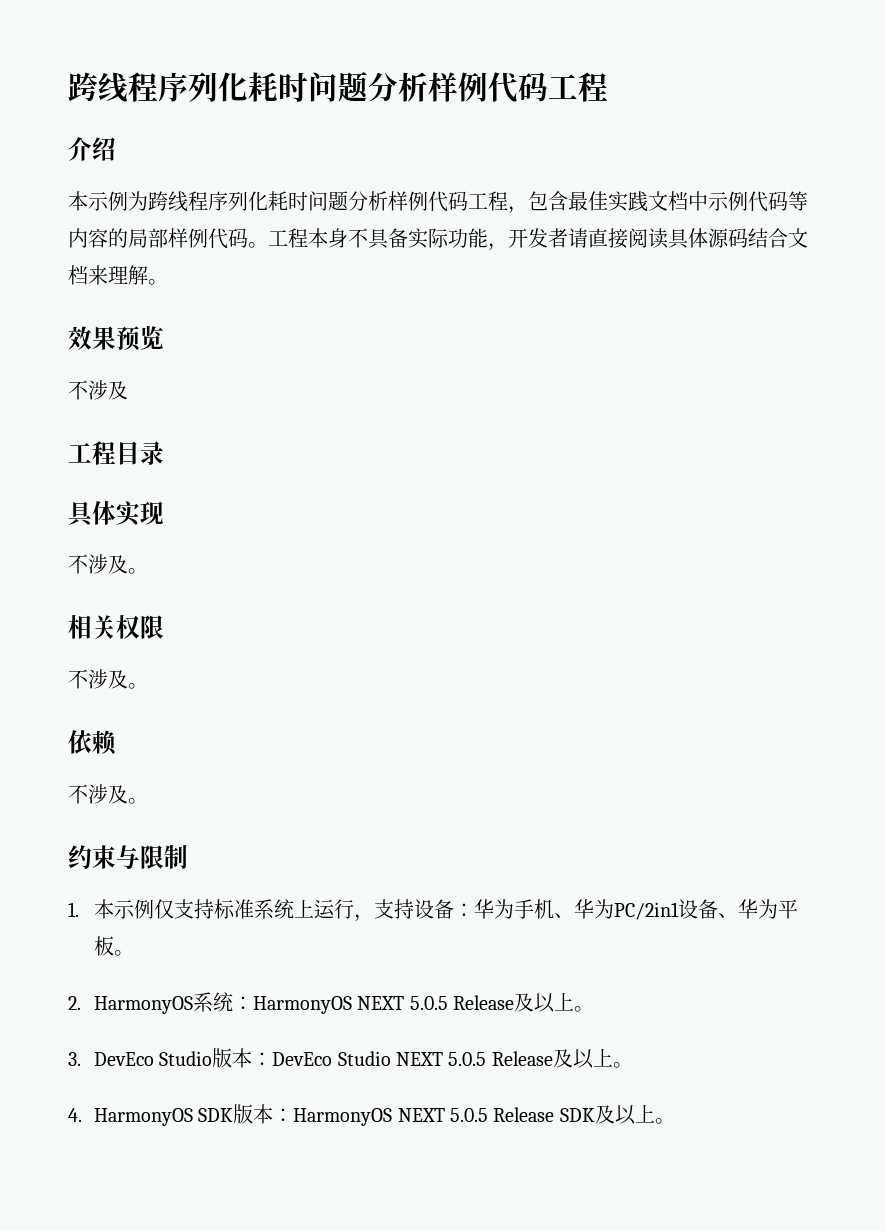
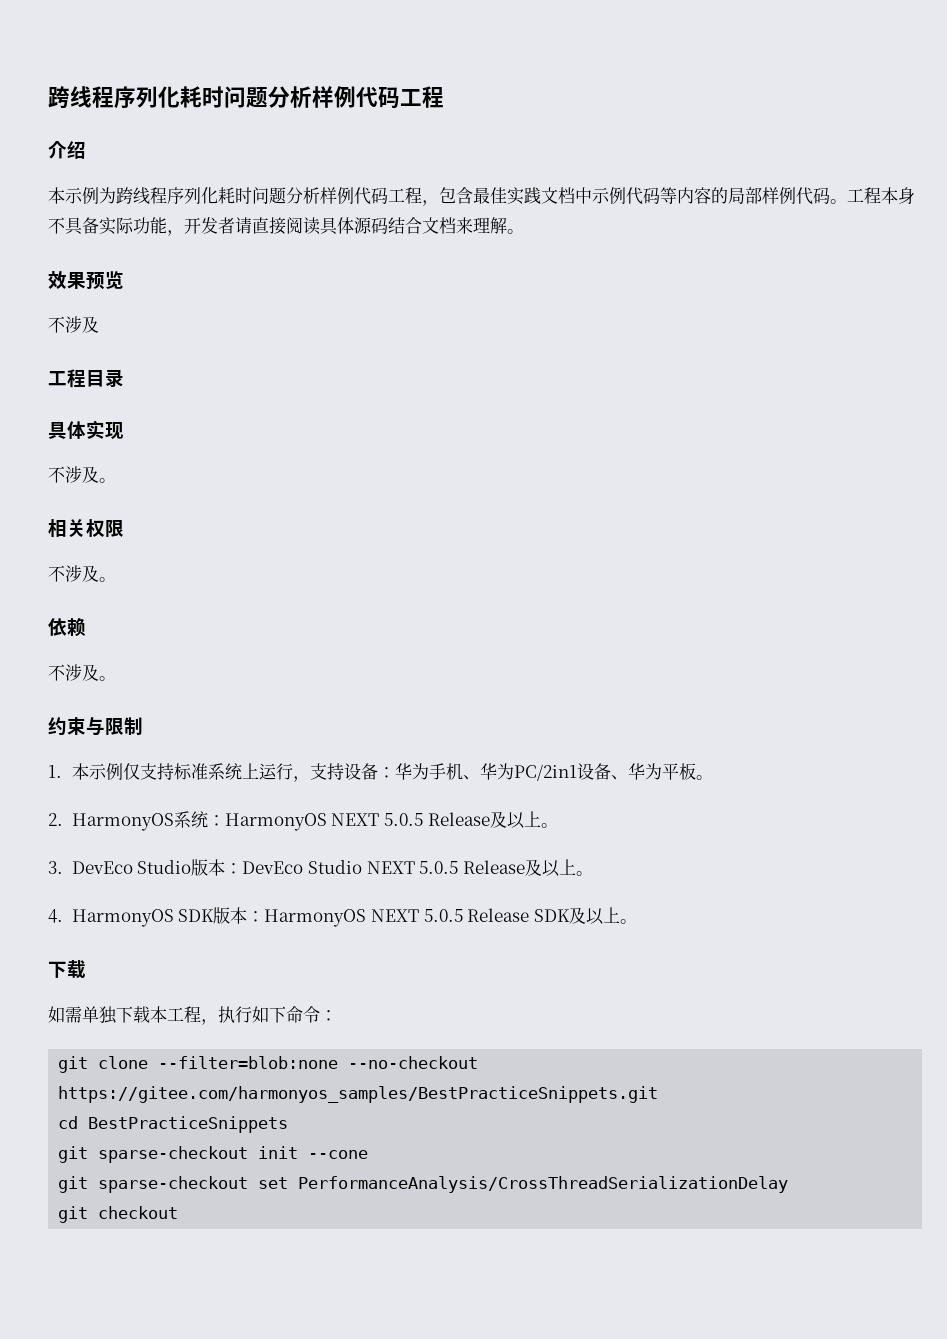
(675, 1121) none -> [48,960,86,979] [48,1006,337,1025] [58,1056,479,1073] [58,1086,659,1103] [58,1116,289,1133] [58,1146,369,1163] [58,1176,789,1193] [58,1206,179,1223] // 下载 // 如需单独下载本工程，执行如下命令： // git clone --filter=blob:none --no-checkout https://gitee.com/harmonyos_samples/BestPracticeSnippets.git // cd BestPracticeSnippets // git sparse-checkout init --cone // git sparse-checkout set PerformanceAnalysis/CrossThreadSerializationDelay // git checkout

